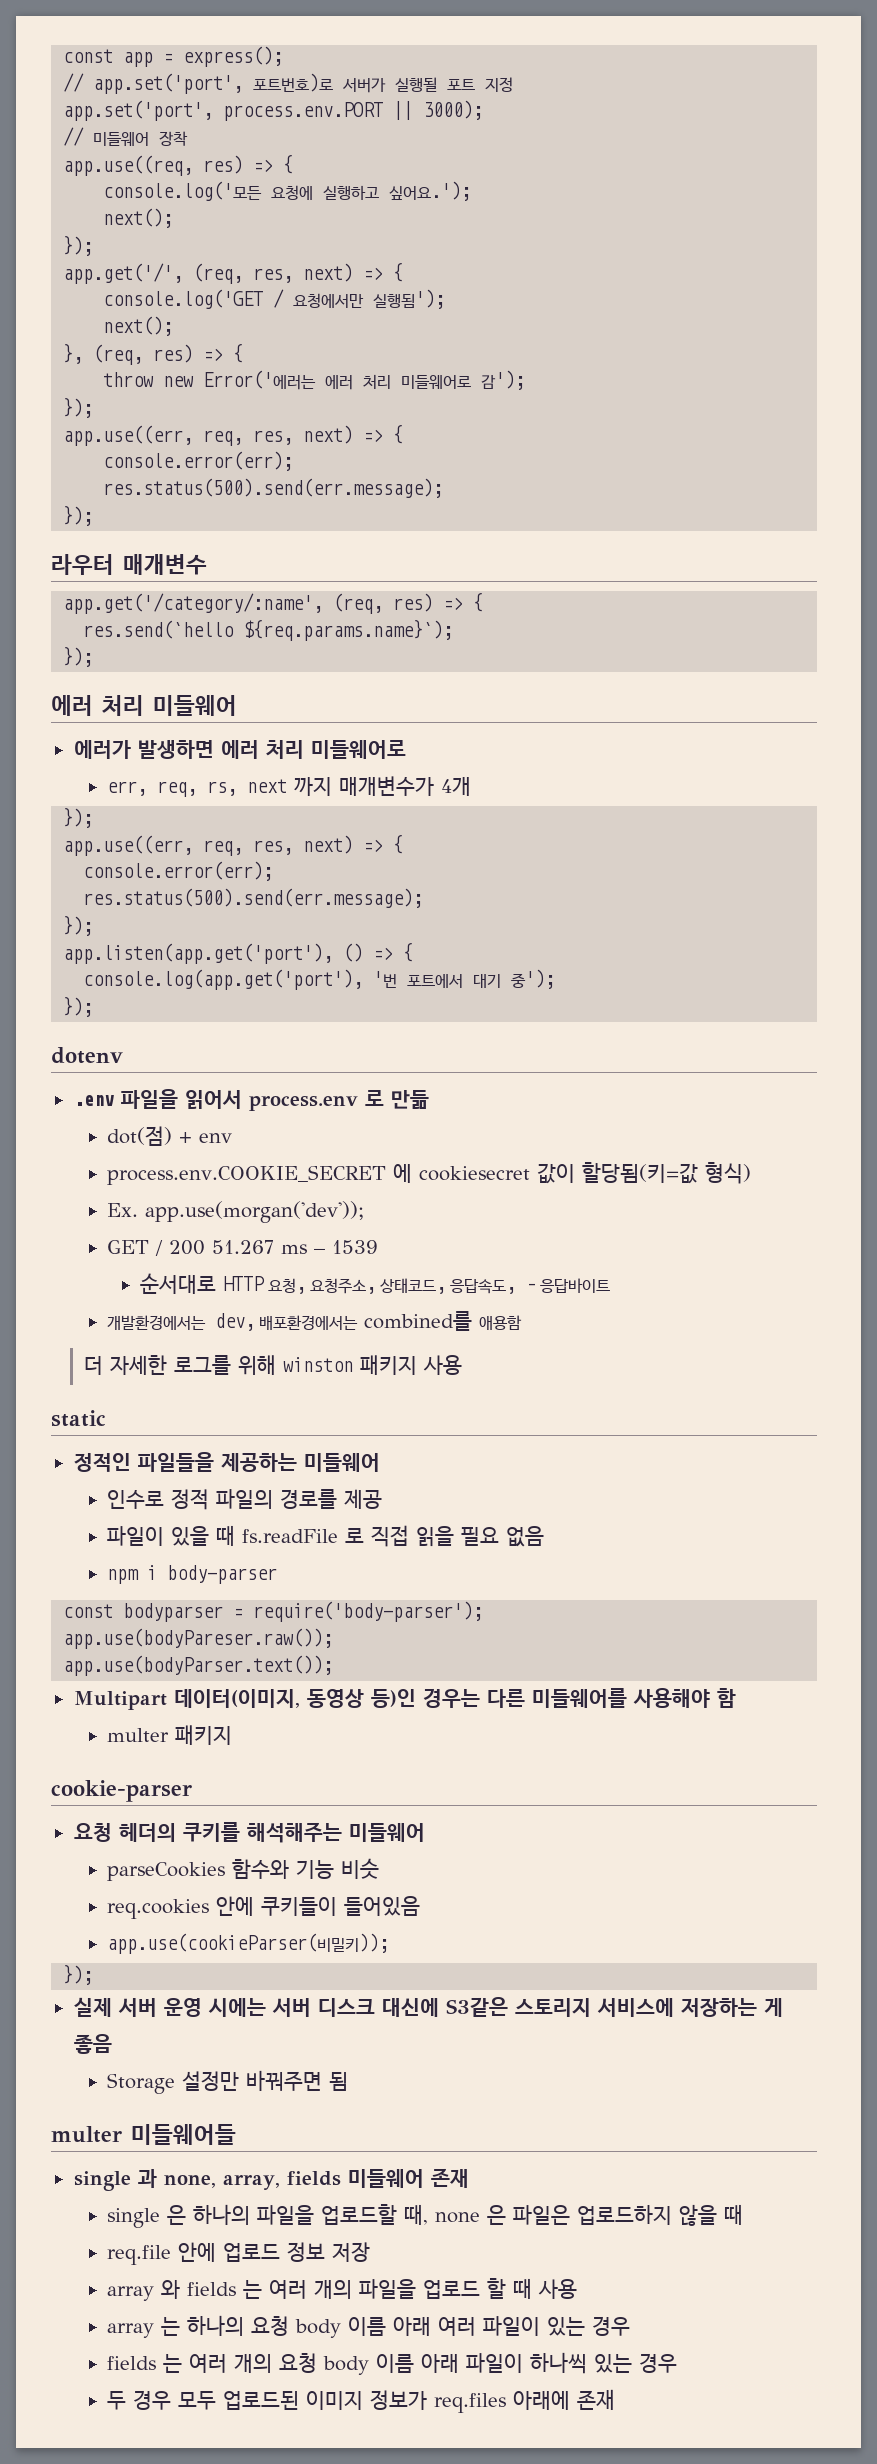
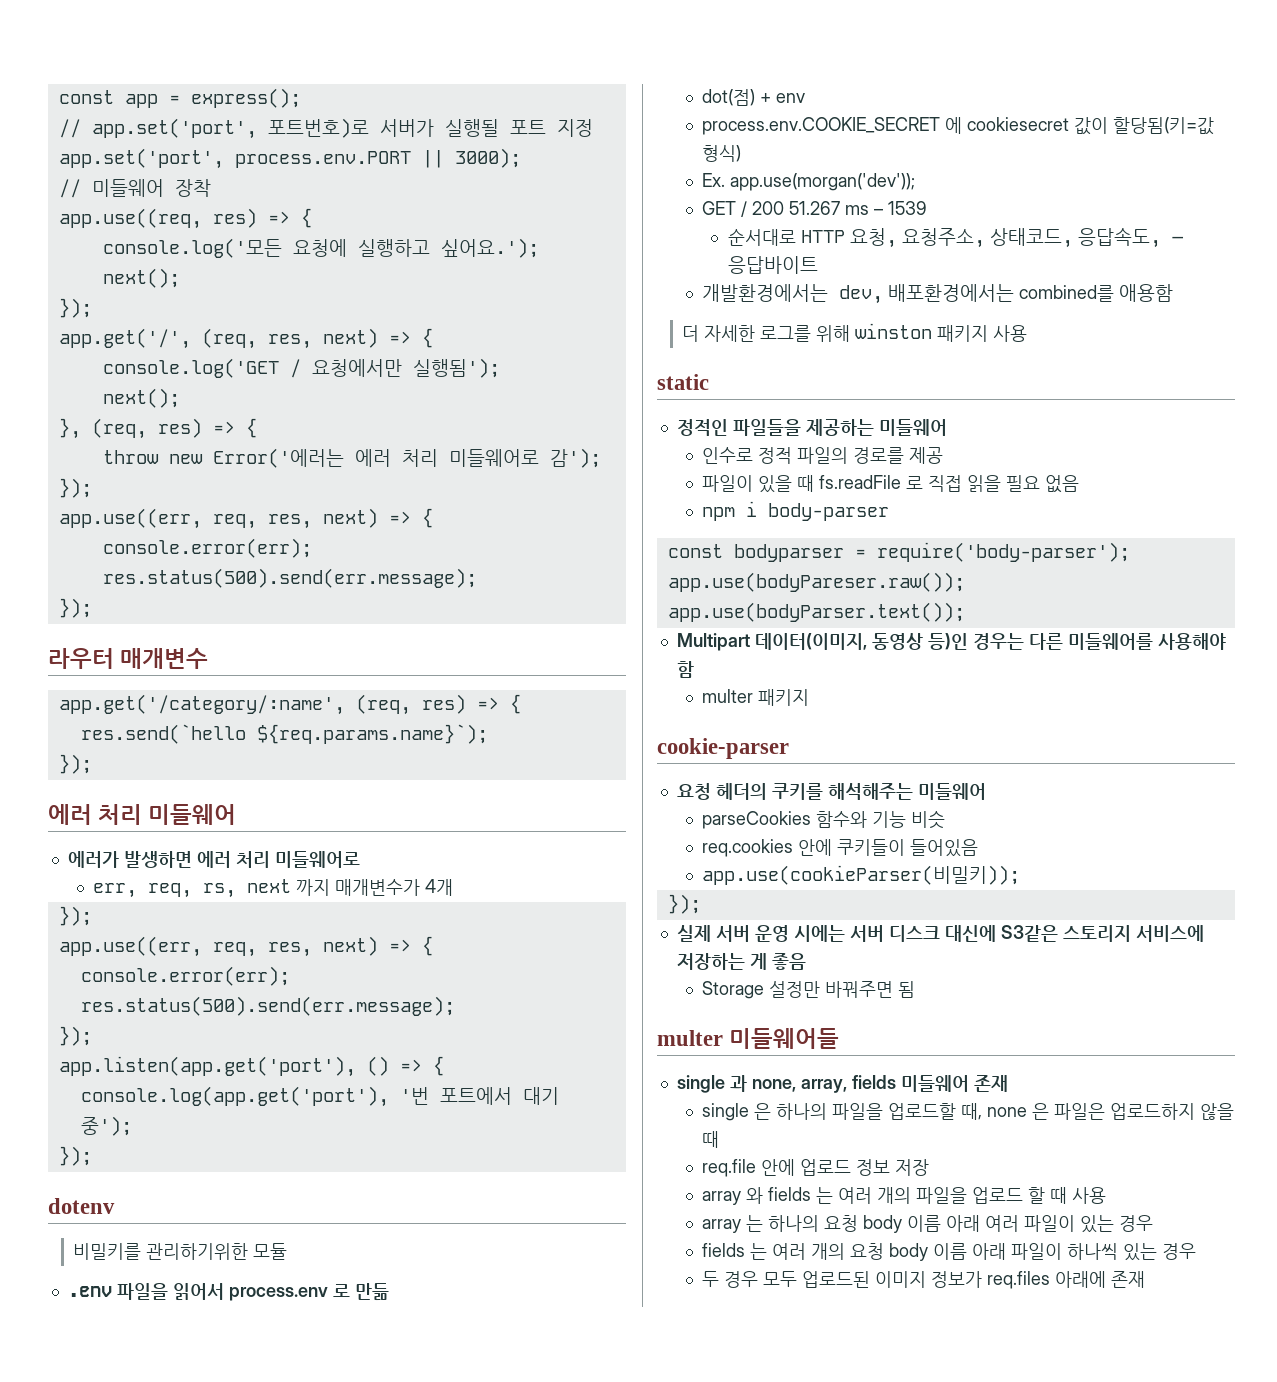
(123, 1055) none -> [73,1243,288,1260] // 비밀키를 관리하기위한 모듈

